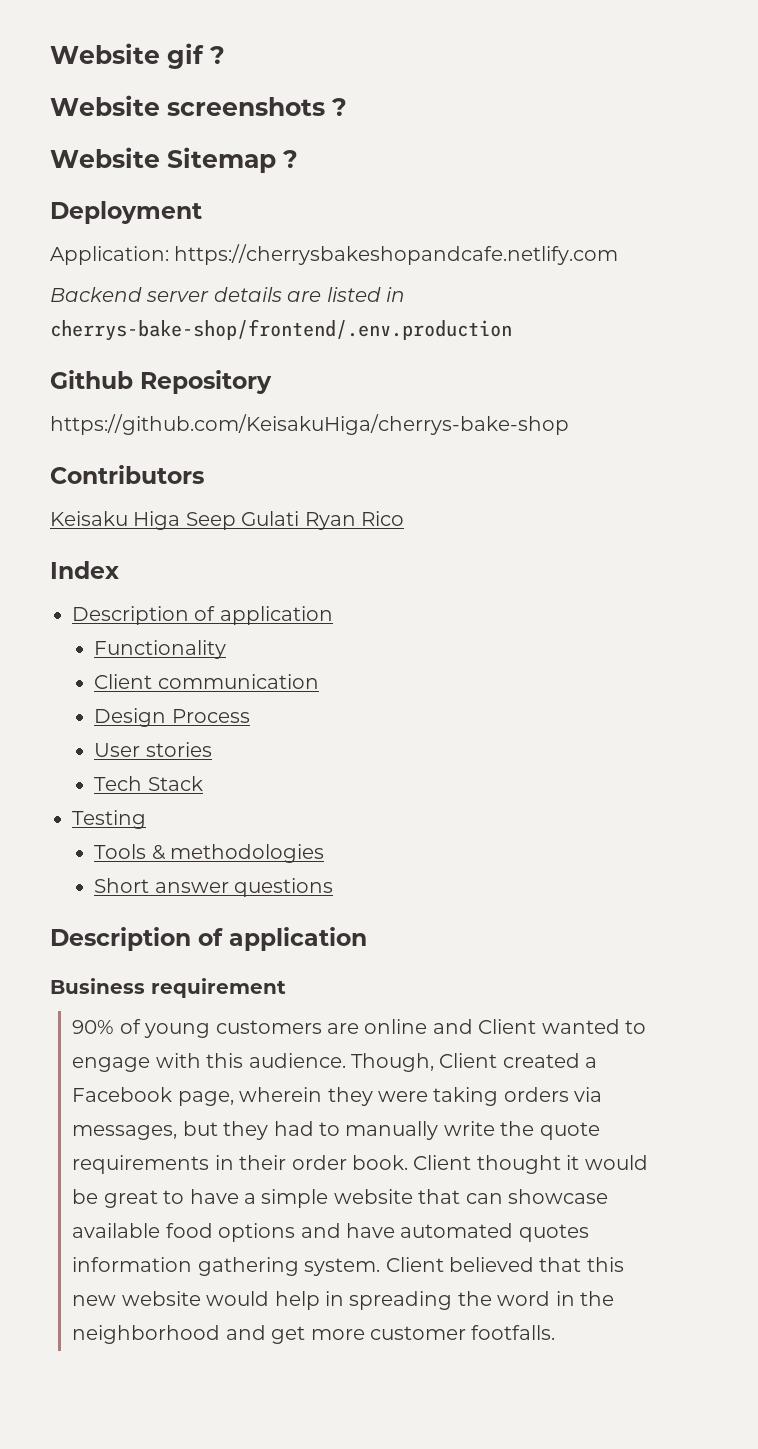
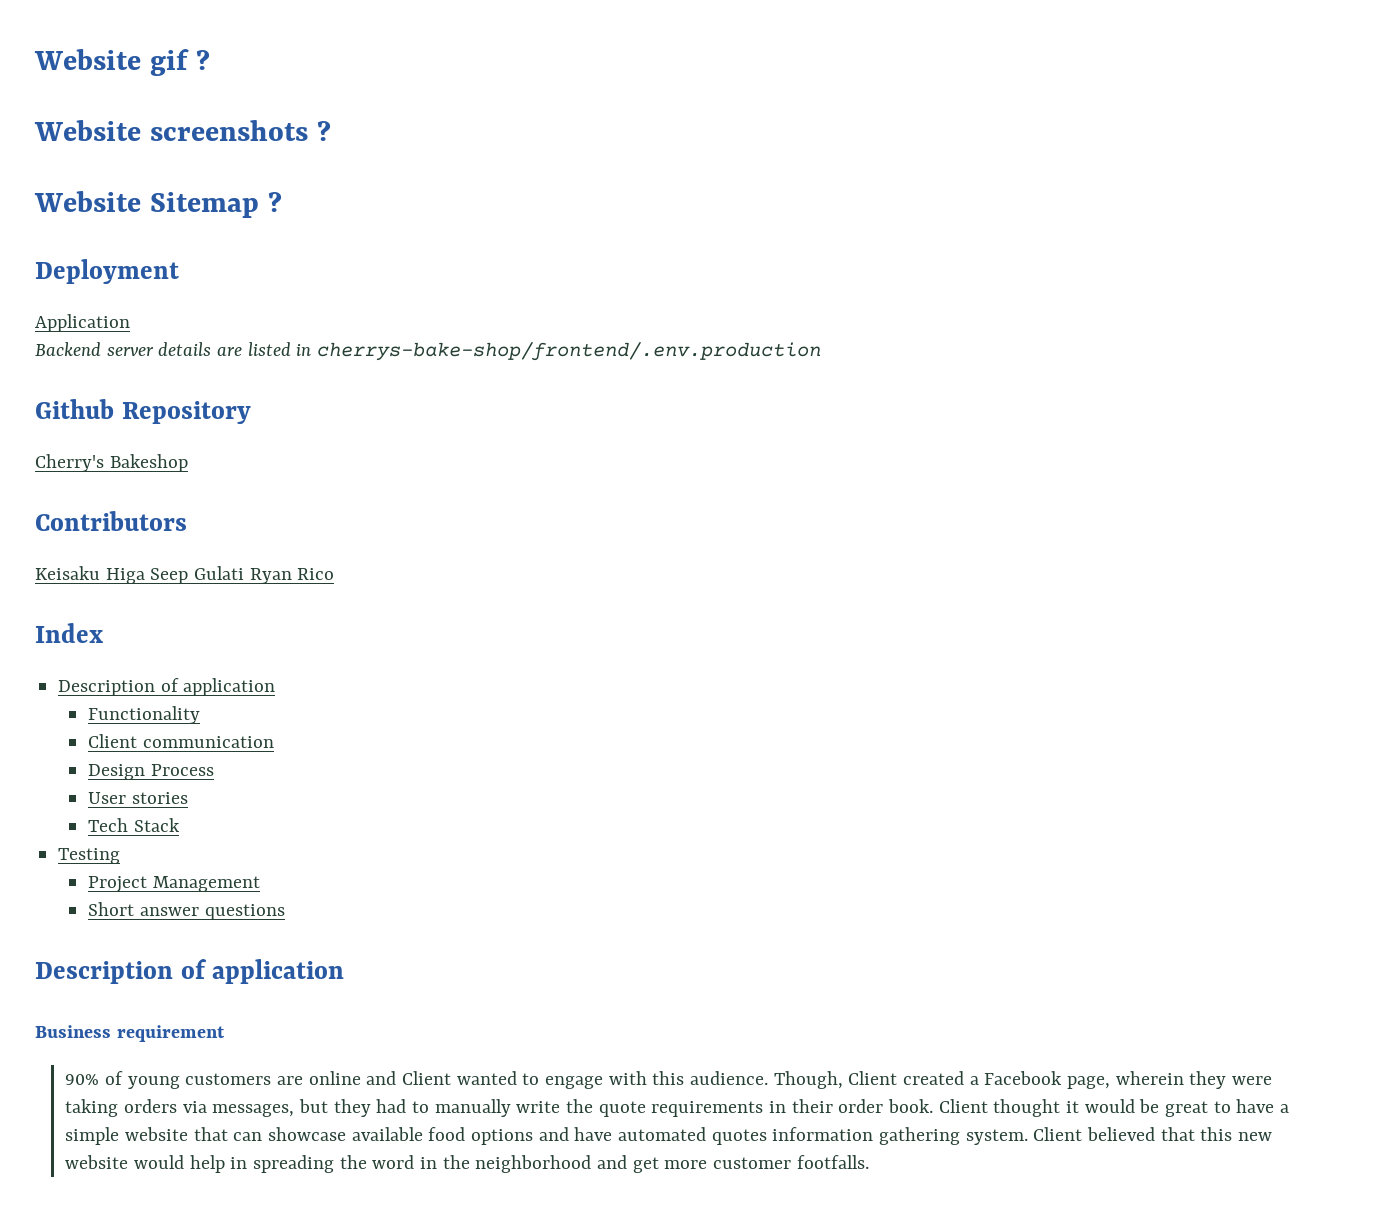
[50,244,619,265] Application: https://cherrysbakeshopandcafe.netlify.com -> [35,314,130,332] Application
[50,414,569,435] https://github.com/KeisakuHiga/cherrys-bake-shop -> [35,454,188,472] Cherry's Bakeshop
[94,844,325,863] Tools & methodologies -> [88,876,261,893] Project Management

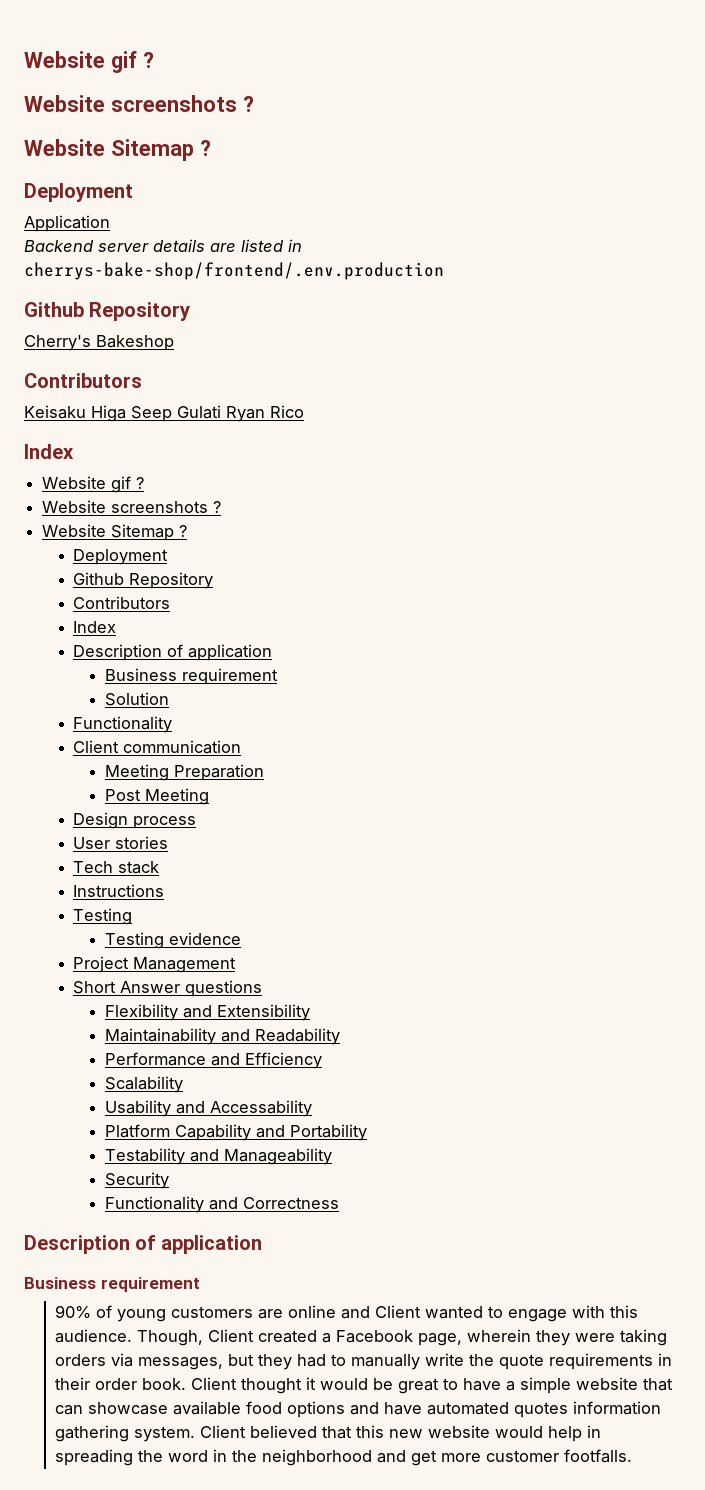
[58,678,276,696] // Description of application -> [42,476,145,493] [42,500,222,513] [42,524,188,541] [73,549,169,565] [73,572,214,589] [73,596,171,609] [73,621,117,633] [73,644,273,661] [104,668,278,685] [104,692,169,706] // Website gif ? // Website screenshots ? // Website Sitemap ? // Deployment // Github Repository // Contributors // Index // Description of application // Business requirement // Solution
(275, 742) none -> [104,764,264,781] [104,788,209,805] // Meeting Preparation // Post Meeting
[151,764,215,776] Process -> [133,816,197,829] process
[134,818,181,832] [58,848,121,864] Stack // Testing -> [118,861,160,874] [73,884,165,897] [73,908,133,925] [104,932,241,949] stack // Instructions // Testing // Testing evidence
[140,907,200,916] answer -> [120,981,181,993] Answer
(285, 912) none -> [104,1004,310,1021] [104,1028,340,1045] [104,1052,322,1069] [104,1076,183,1093] [104,1100,312,1117] [104,1124,367,1141] [104,1148,332,1165] [104,1172,169,1189] [104,1196,339,1213] // Flexibility and Extensibility // Maintainability and Readability // Performance and Efficiency // Scalability // Usability and Accessability // Platform Capability and Portability // Testability and Manageability // Security // Functionality and Correctness

